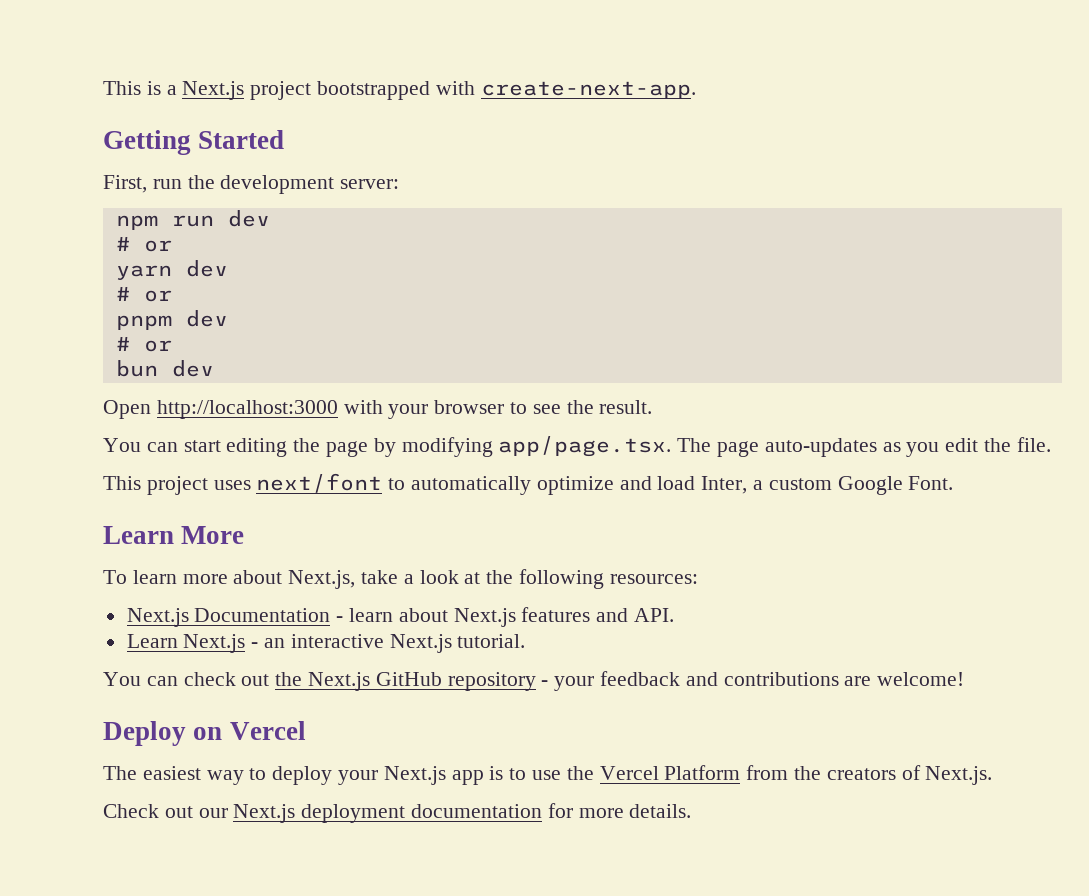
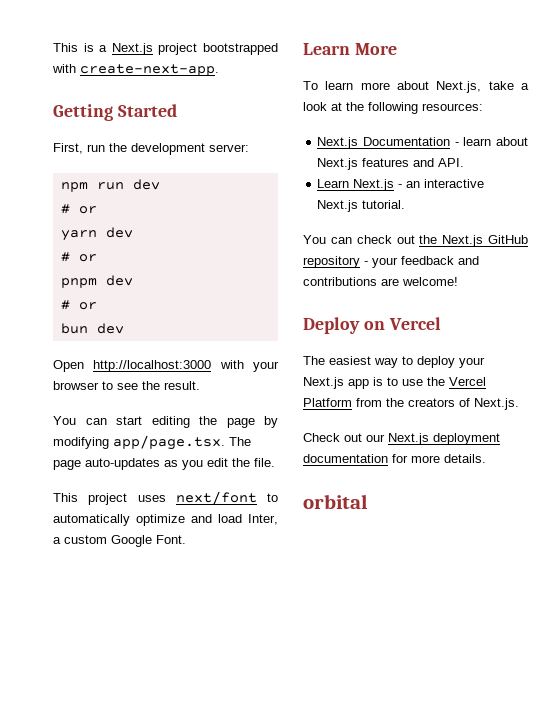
(692, 811) none -> [303,494,368,509] // orbital

